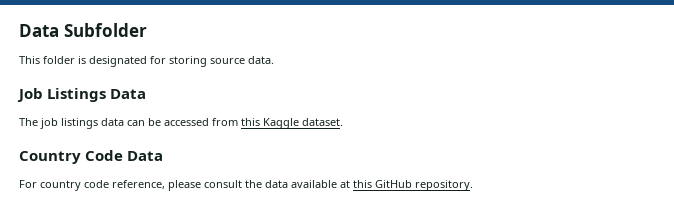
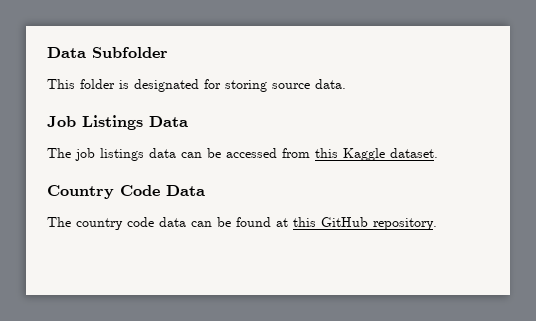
[19,180,37,188] For -> [47,217,71,227] The
[112,180,337,191] reference, please consult the data available -> [159,217,271,227] data can be found

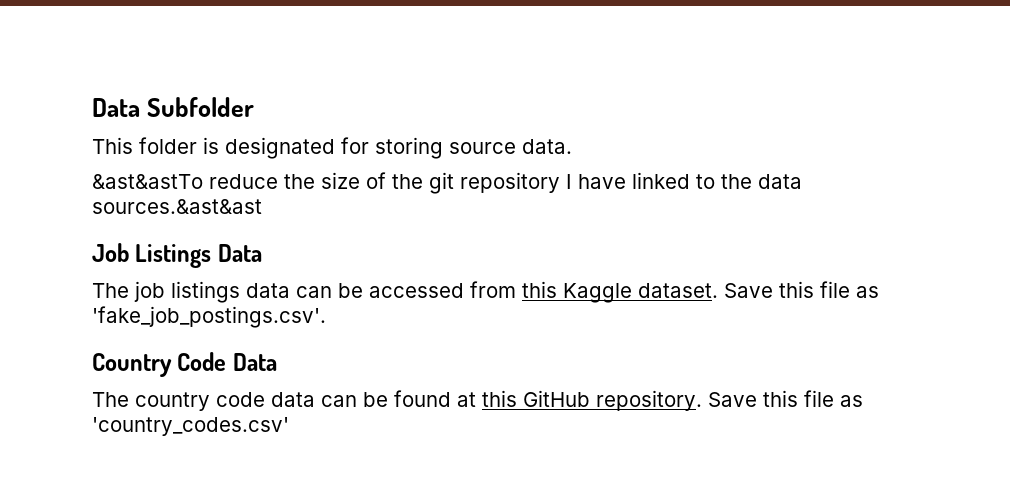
(346, 84) none -> [92,172,802,194] [92,199,262,214] // &ast&astTo reduce the size of the git repository I have linked to the data sources.&ast&ast
(438, 153) none -> [724,281,879,298] [92,306,326,328] Save this file as 'fake_job_postings.csv'.
(437, 224) none -> [708,390,863,407] [92,417,289,436] Save this file as 'country_codes.csv'

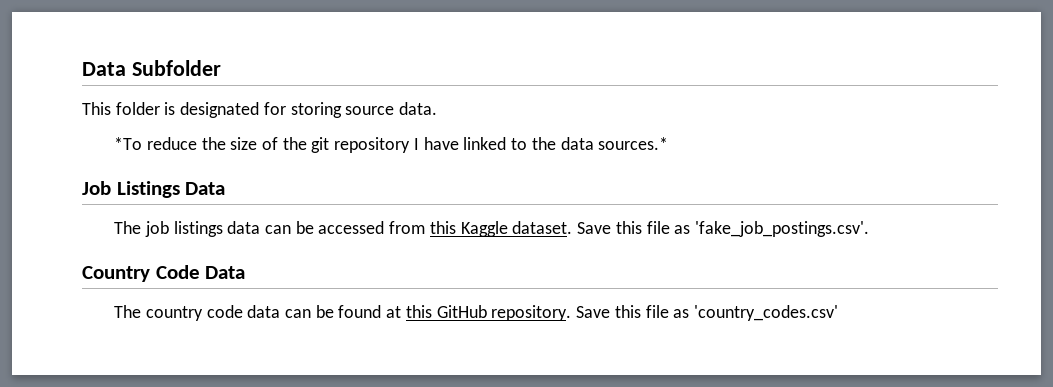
[92,174,203,189] &ast&astTo -> [114,137,143,150] *To
[92,199,262,214] sources.&ast&ast -> [598,137,669,150] sources.*

